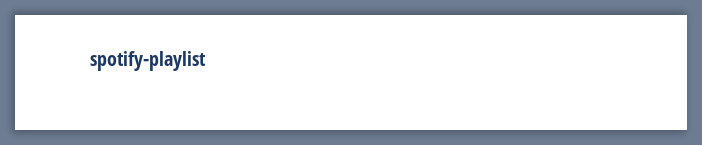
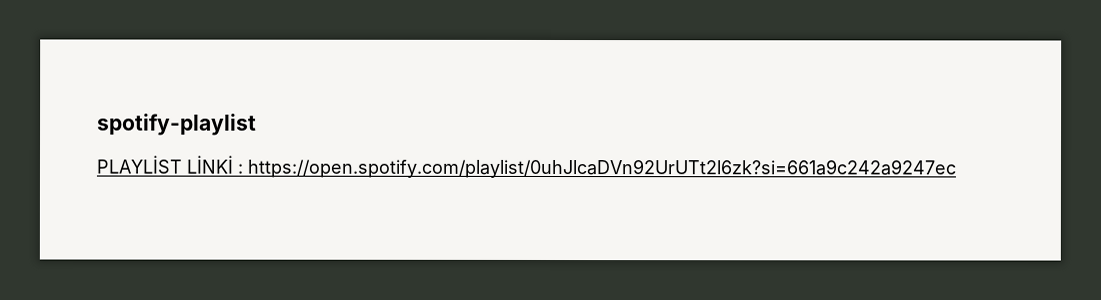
(206, 61) none -> [96,155,956,179] // PLAYLİST LİNKİ : https://open.spotify.com/playlist/0uhJlcaDVn92UrUTt2l6zk?si=661a9c242a9247ec

